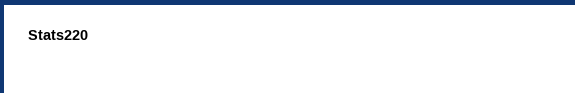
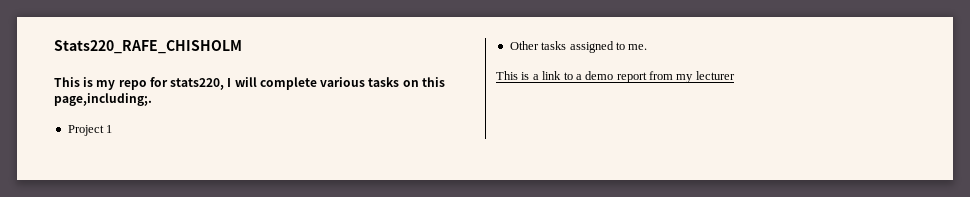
[28,30,88,40] Stats220 -> [54,40,242,54] [54,77,445,90] [54,93,152,106] [67,125,113,136] [509,41,648,53] [496,71,735,83] Stats220_RAFE_CHISHOLM // This is my repo for stats220, I will complete various tasks on this page,including;. // Project 1 // Other tasks assigned to me. // This is a link to a demo report from my lecturer

